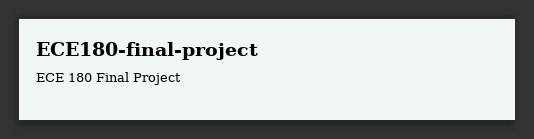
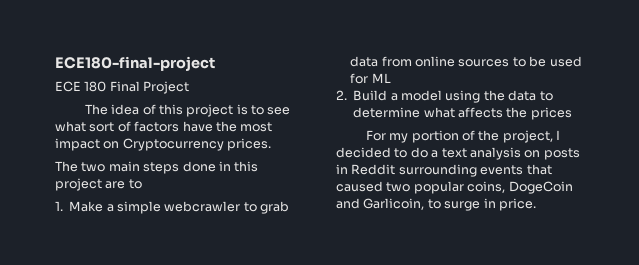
(181, 79) none -> [84,104,291,117] [55,121,273,132] [55,138,272,151] [55,161,259,174] [55,178,142,191] [55,201,290,214] [350,56,582,67] [350,73,391,84] [336,90,553,103] [353,107,572,120] [365,130,561,143] [336,147,580,160] [336,164,552,177] [336,181,573,194] [336,198,536,211] // The idea of this project is to see what sort of factors have the most impact on Cryptocurrency prices. // The two main steps done in this project are to // 1. Make a simple webcrawler to grab data from online sources to be used for ML // 2. Build a model using the data to determine what affects the prices // For my portion of the project, I decided to do a text analysis on posts in Reddit surrounding events that caused two popular coins, DogeCoin and Garlicoin, to surge in price.

